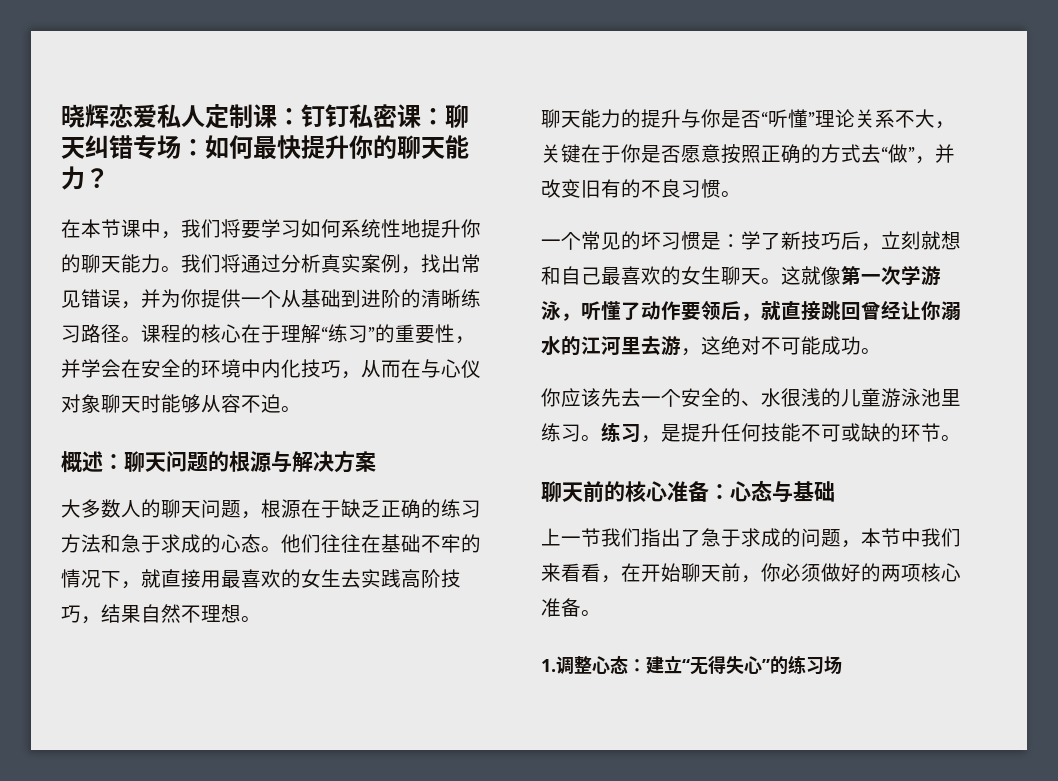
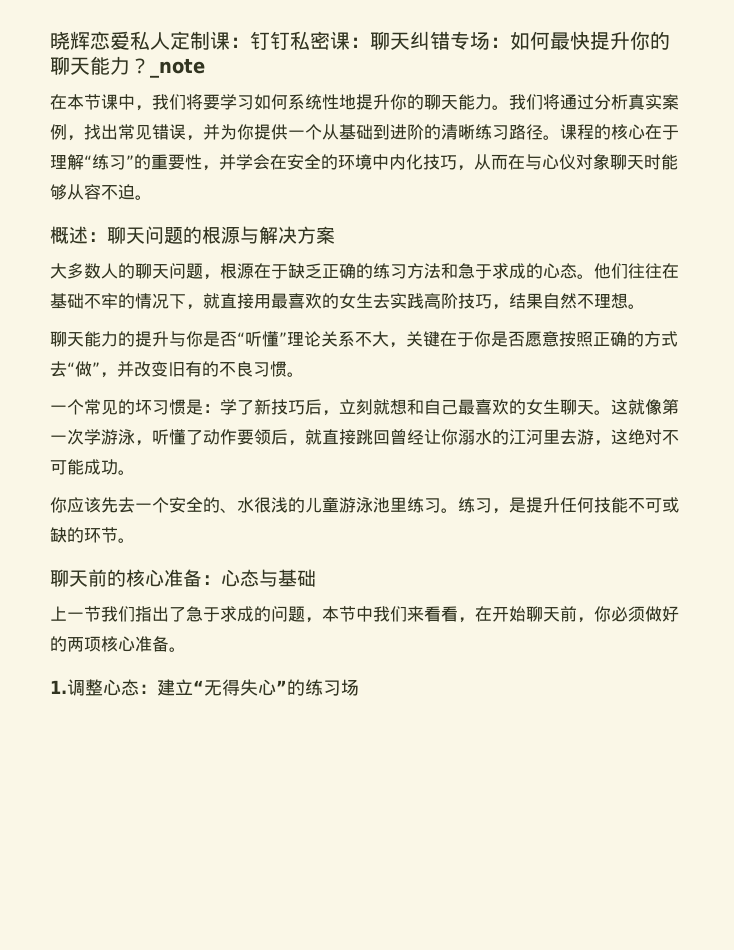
(109, 178) none -> [150,58,205,78] _note

